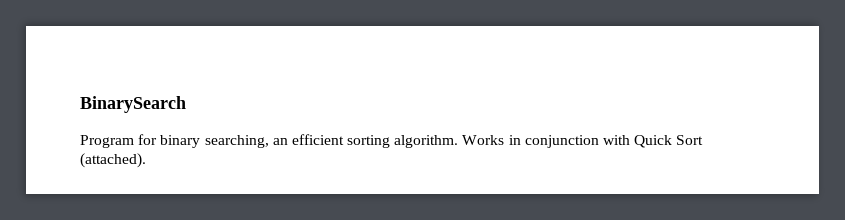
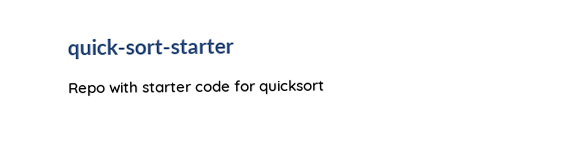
[80,96,186,113] [80,134,704,148] [80,153,146,168] BinarySearch // Program for binary searching, an efficient sorting algorithm. Works in conjunction with Quick Sort (attached). -> [67,37,234,60] [68,79,326,97] quick-sort-starter // Repo with starter code for quicksort

